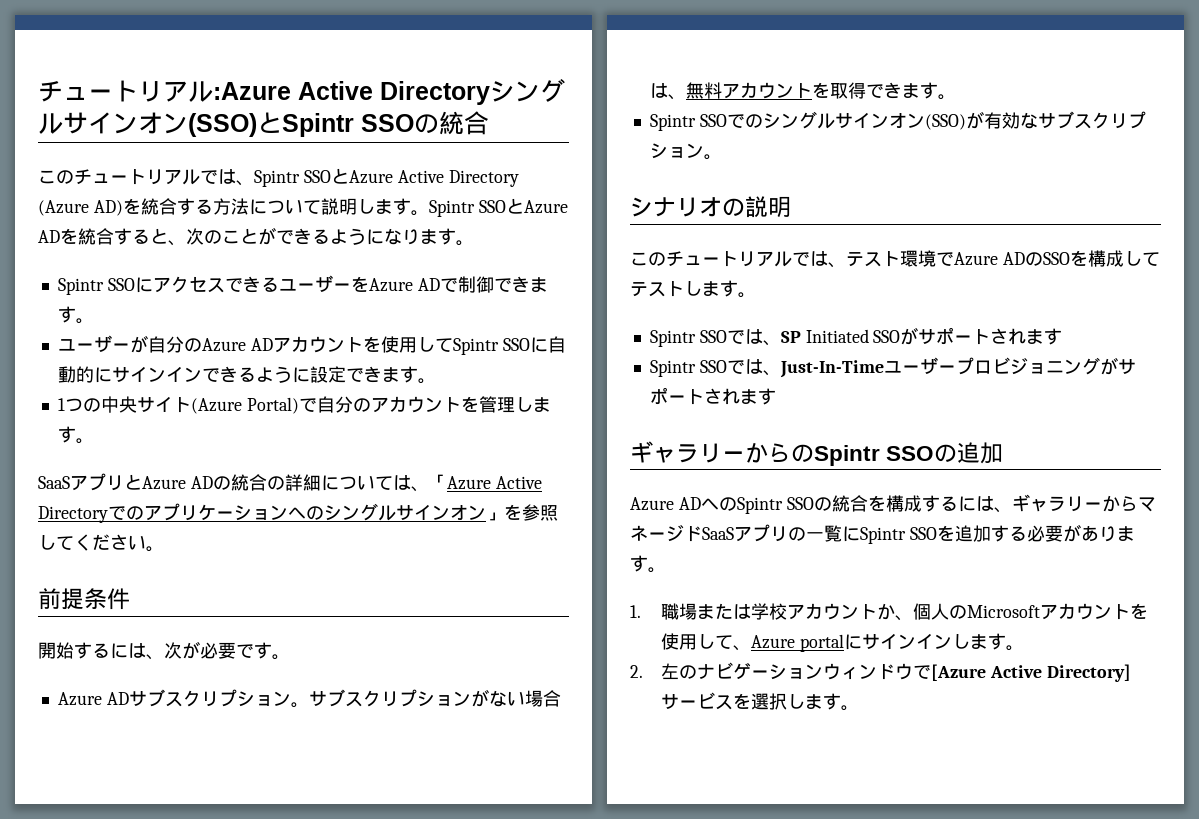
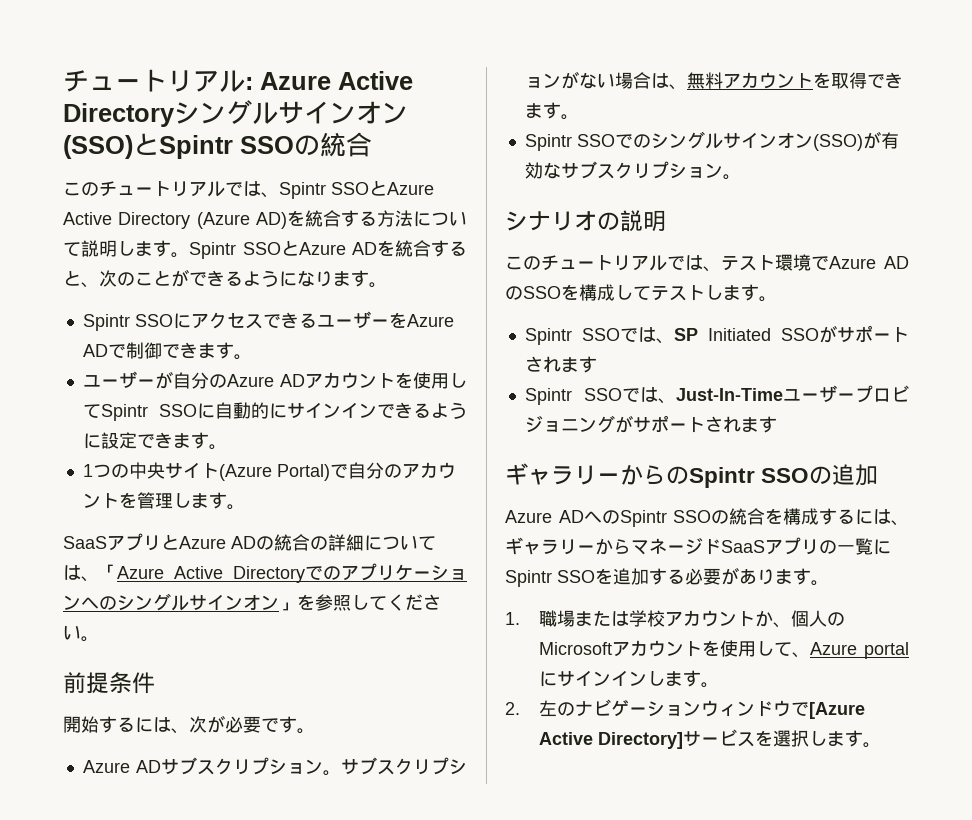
[38,80,291,102] チュートリアル:Azure -> [63,69,331,92] チュートリアル: Azure

